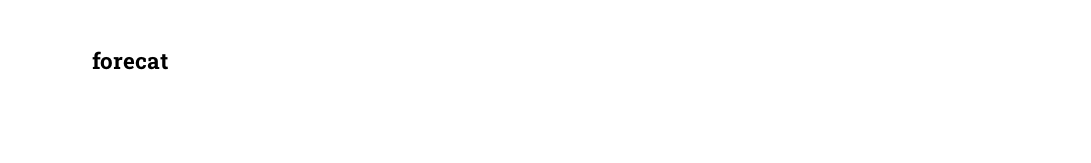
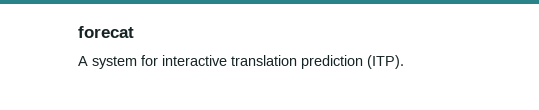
(168, 60) none -> [78,55,404,69] // A system for interactive translation prediction (ITP).

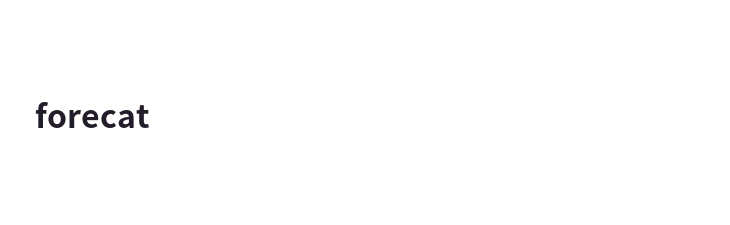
[78,55,404,69] // A system for interactive translation prediction (ITP). -> (149, 115) none

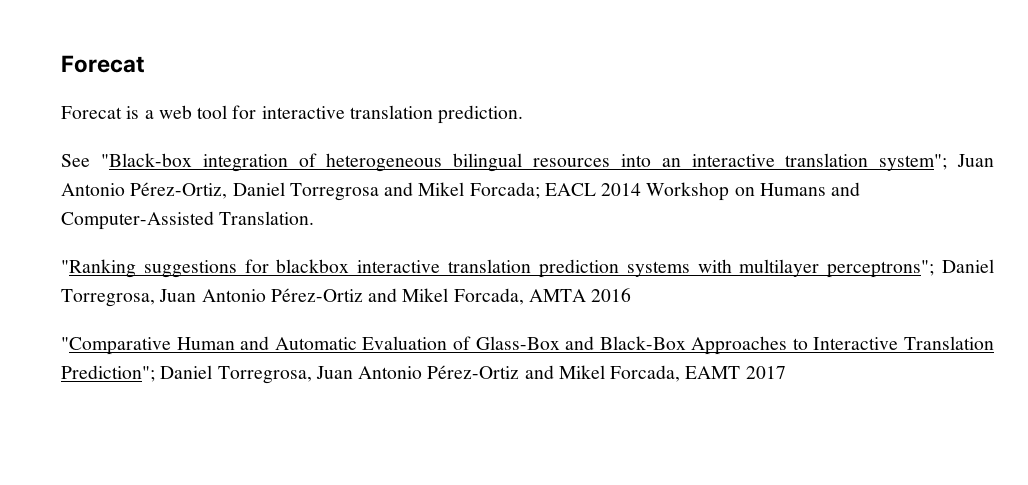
[35,102,149,128] forecat -> [61,55,145,73] [61,105,524,124] [61,153,995,172] [61,182,861,201] [61,211,315,230] [61,259,995,278] [61,288,632,307] [61,336,995,355] [61,365,786,384] Forecat // Forecat is a web tool for interactive translation prediction. // See "Black-box integration of heterogeneous bilingual resources into an interactive translation system"; Juan Antonio Pérez-Ortiz, Daniel Torregrosa and Mikel Forcada; EACL 2014 Workshop on Humans and Computer-Assisted Translation. // "Ranking suggestions for blackbox interactive translation prediction systems with multilayer perceptrons"; Daniel Torregrosa, Juan Antonio Pérez-Ortiz and Mikel Forcada, AMTA 2016 // "Comparative Human and Automatic Evaluation of Glass-Box and Black-Box Approaches to Interactive Translation Prediction"; Daniel Torregrosa, Juan Antonio Pérez-Ortiz and Mikel Forcada, EAMT 2017

